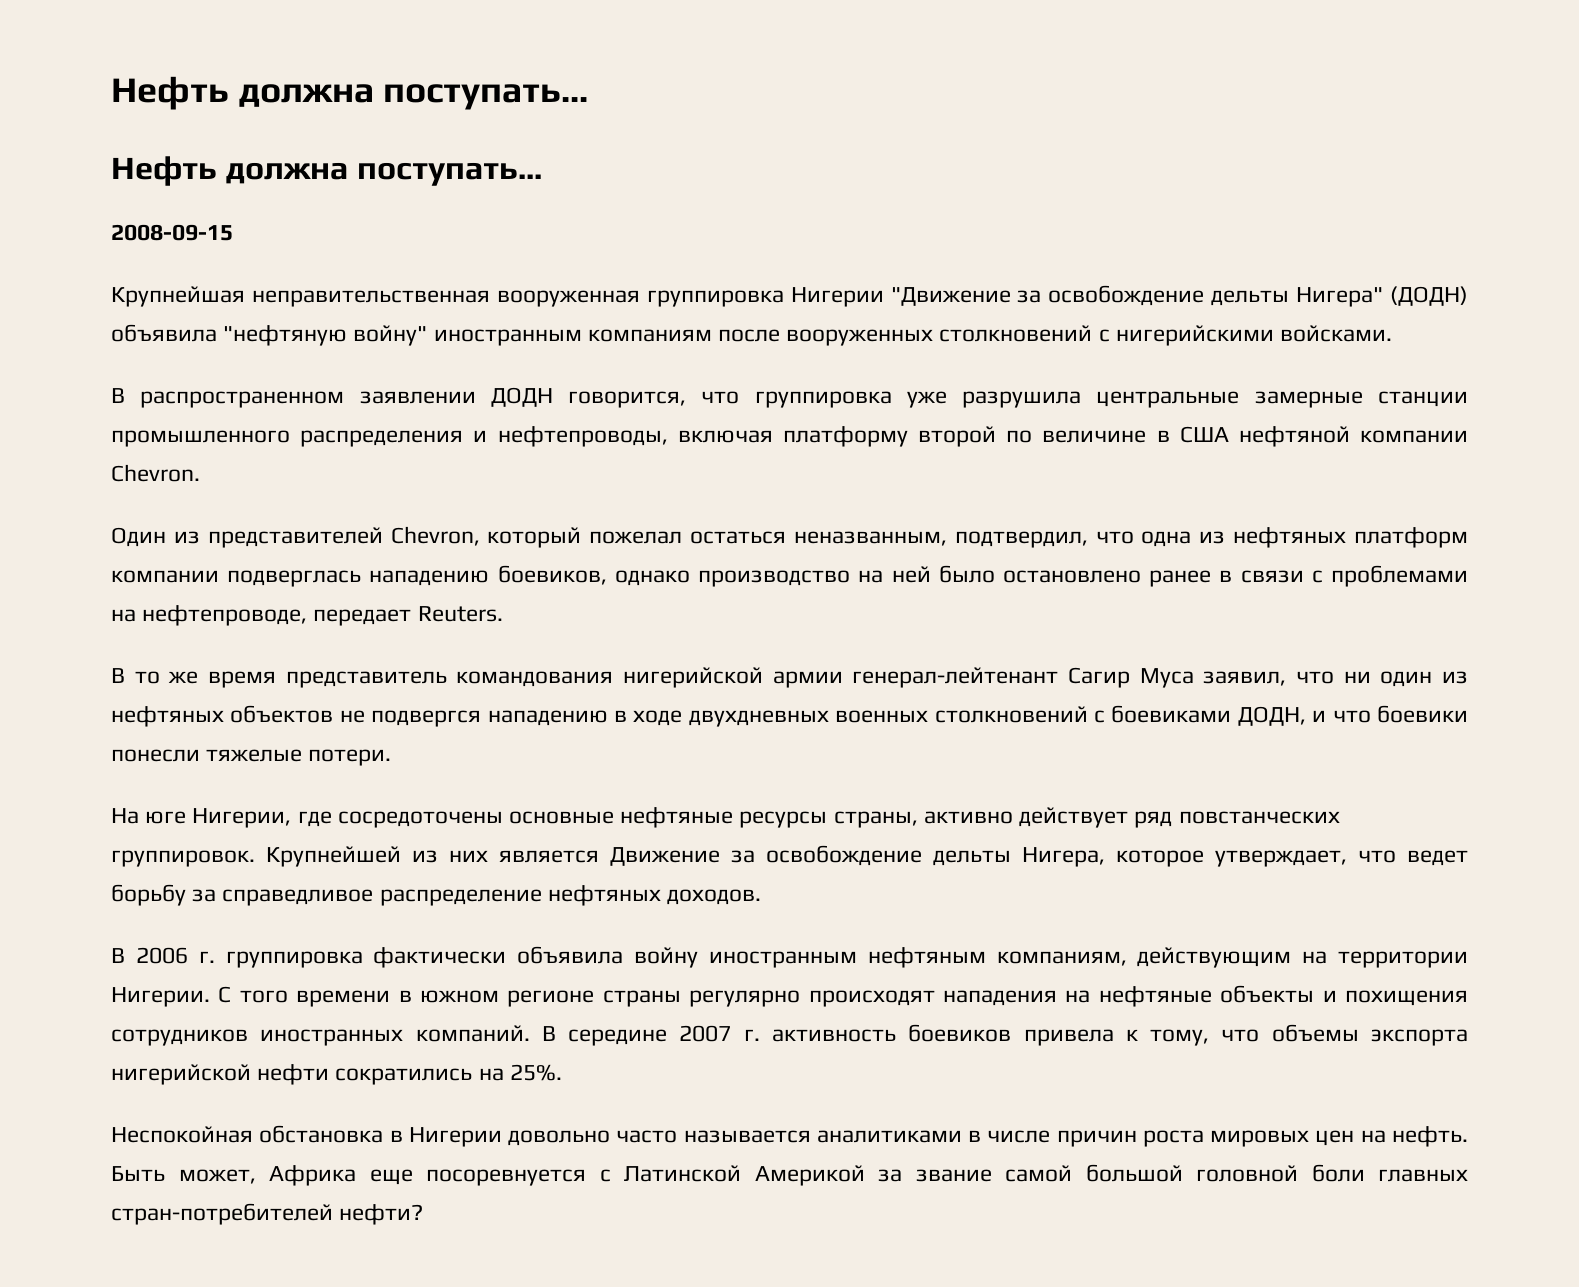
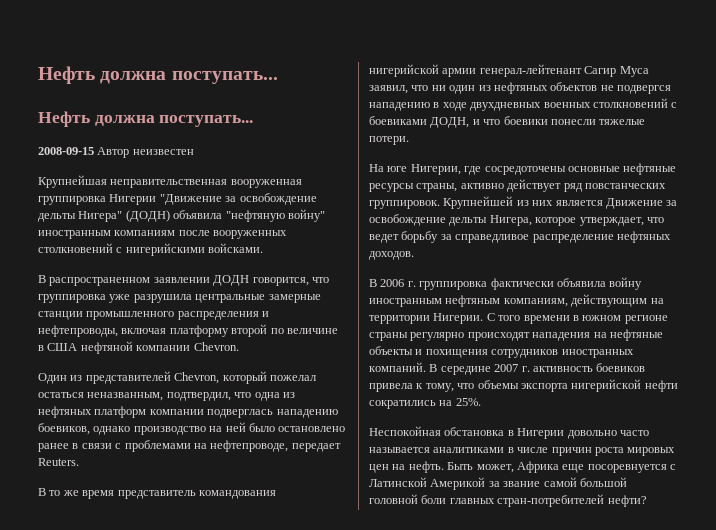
(233, 232) none -> [97,147,194,158] Автор неизвестен

